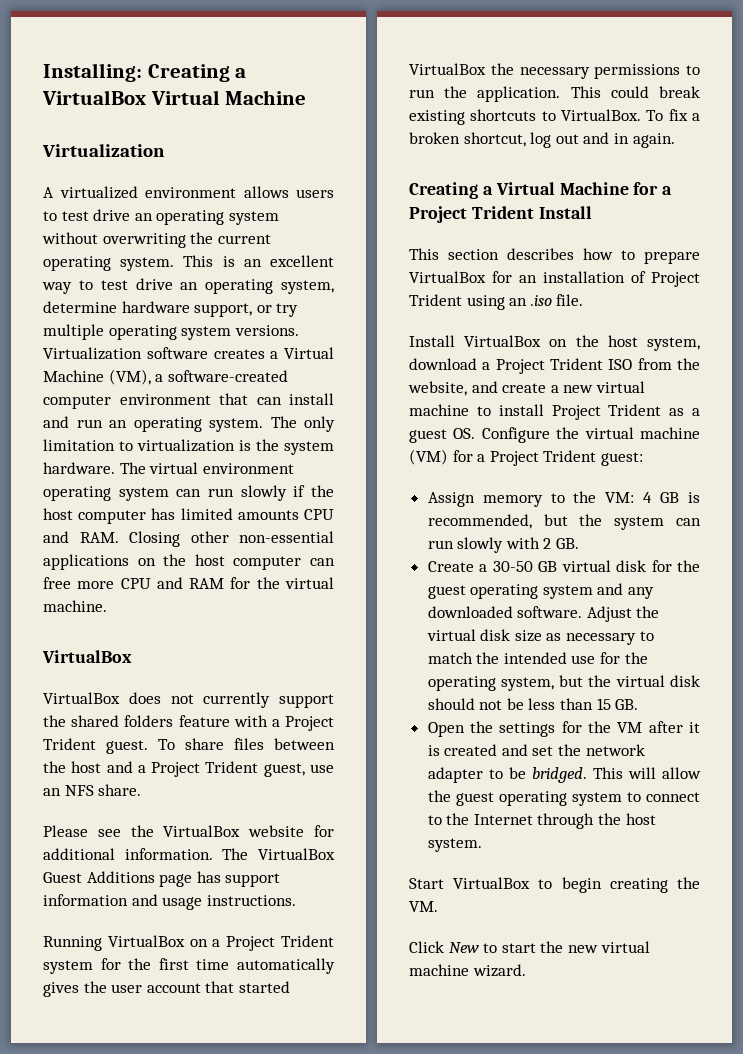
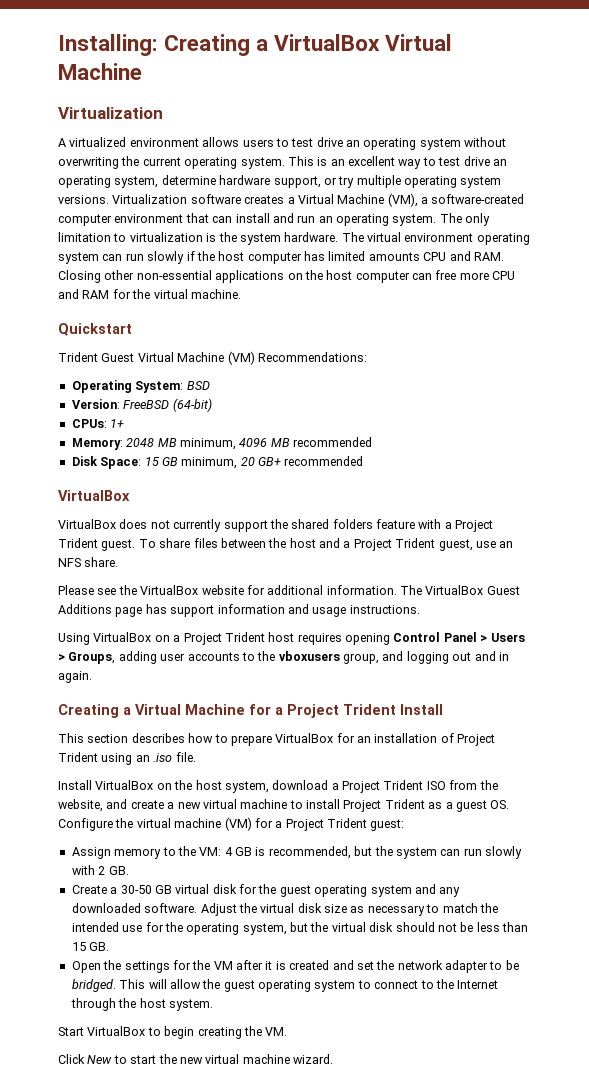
(107, 606) none -> [58,323,132,336] [58,351,367,365] [71,380,210,393] [71,398,212,412] [71,419,125,428] [71,437,372,450] [71,456,364,469] // Quickstart // Trident Guest Virtual Machine (VM) Recommendations: // Operating System: BSD // Version: FreeBSD (64-bit) // CPUs: 1+ // Memory: 2048 MB minimum, 4096 MB recommended // Disk Space: 15 GB minimum, 20 GB+ recommended
[43,936,102,951] Running -> [58,633,90,645] Using
[43,958,335,974] [43,981,290,997] [409,63,700,79] [409,86,700,102] [409,109,700,125] [409,132,552,148] system for the first time automatically gives the user account that started VirtualBox the necessary permissions to run the application. This could break existing shortcuts to VirtualBox. To fix a broken shortcut, log -> [268,632,525,645] [58,651,449,664] host requires opening Control Panel > Users > Groups, adding user accounts to the vboxusers group, and logging

